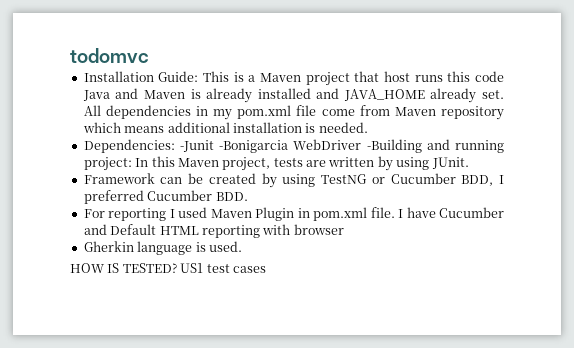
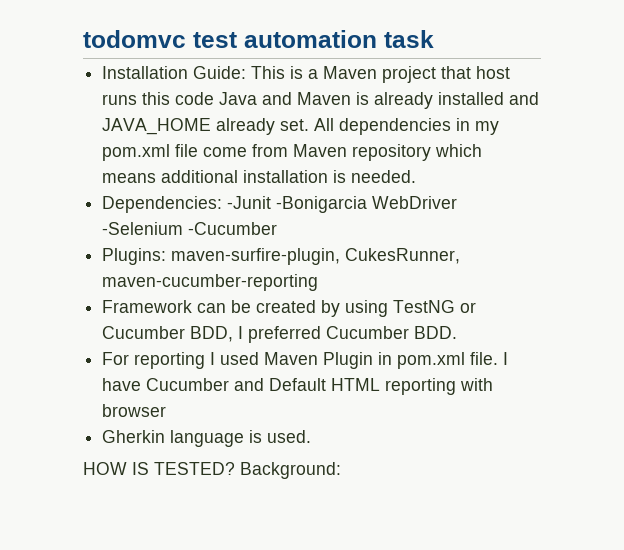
(149, 55) none -> [193,30,434,48] test automation task
[366,139,504,153] [83,156,469,171] -Building and running project: In this Maven project, tests are written by using JUnit. -> [102,222,278,235] [102,248,461,265] [102,274,319,291] -Selenium -Cucumber // Plugins: maven-surfire-plugin, CukesRunner, maven-cucumber-reporting
[180,263,266,273] US1 test cases -> [240,462,341,479] Background:

